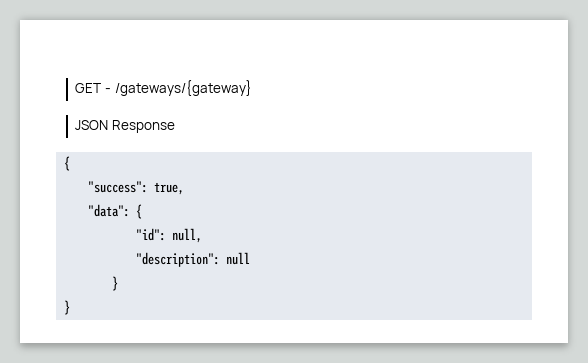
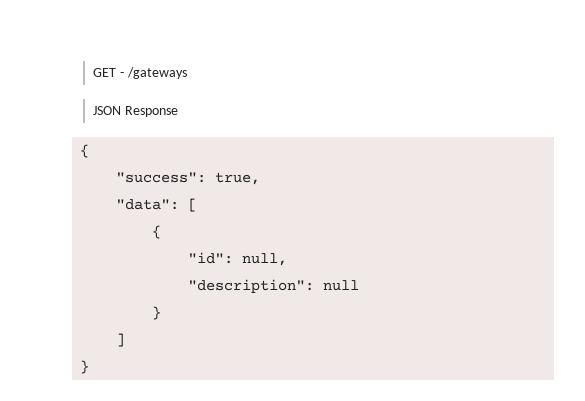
[114,80,252,96] /gateways/{gateway} -> [126,67,187,79] /gateways
(131, 210) none -> [188,198,198,212] [ //
(119, 283) none -> [116,333,126,347] // ]

